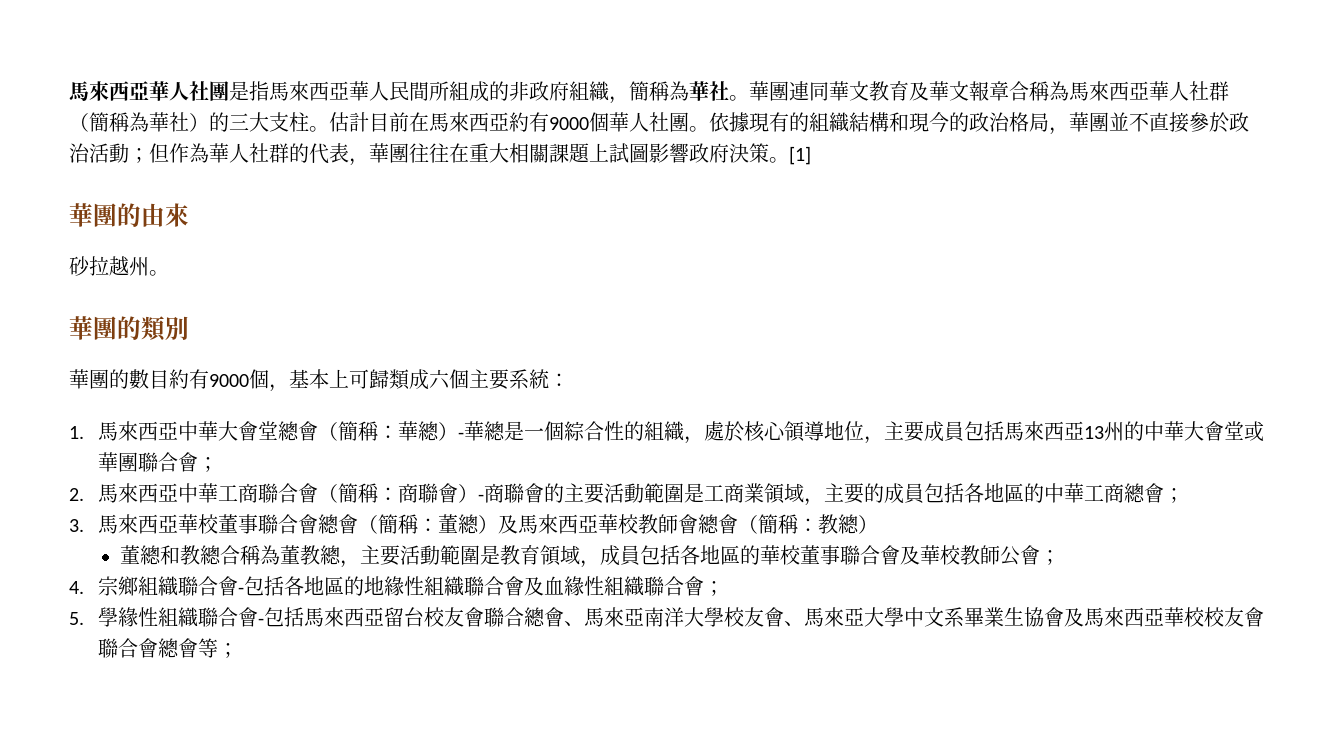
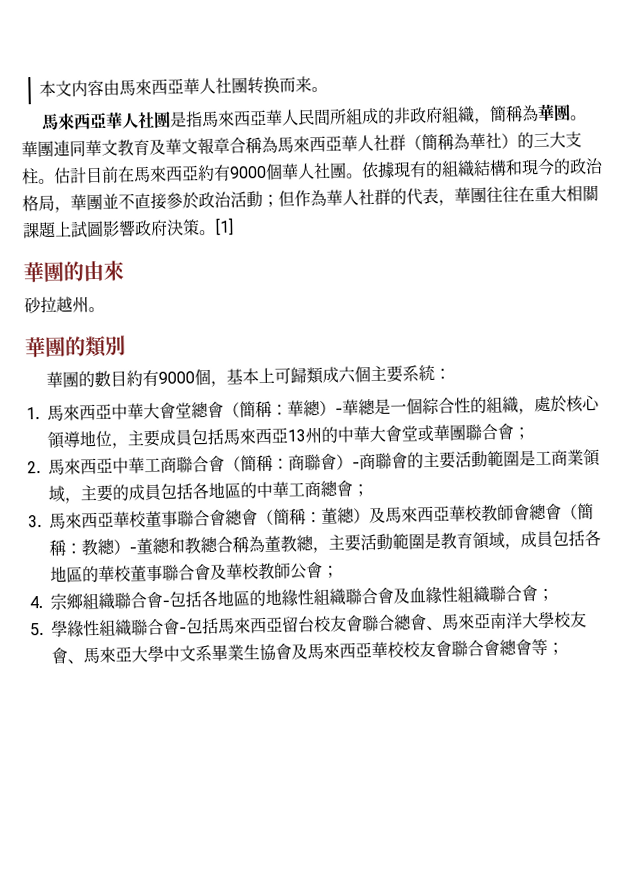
(69, 91) none -> [38,76,328,97] 本文内容由馬來西亞華人社團转换而来。 //
[709,81,729,101] 社 -> [553,104,572,122] 團
(878, 524) // -> [129,546,137,553] -

